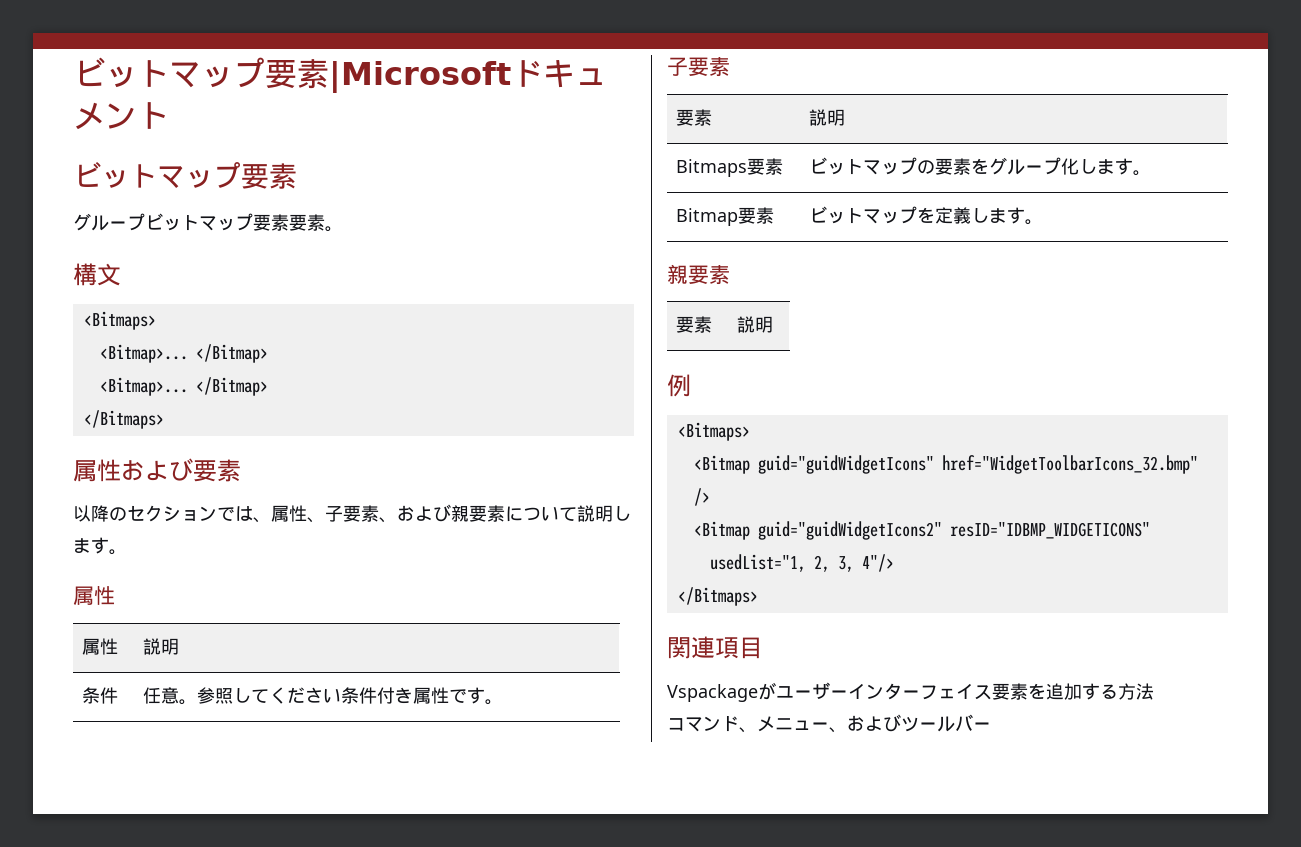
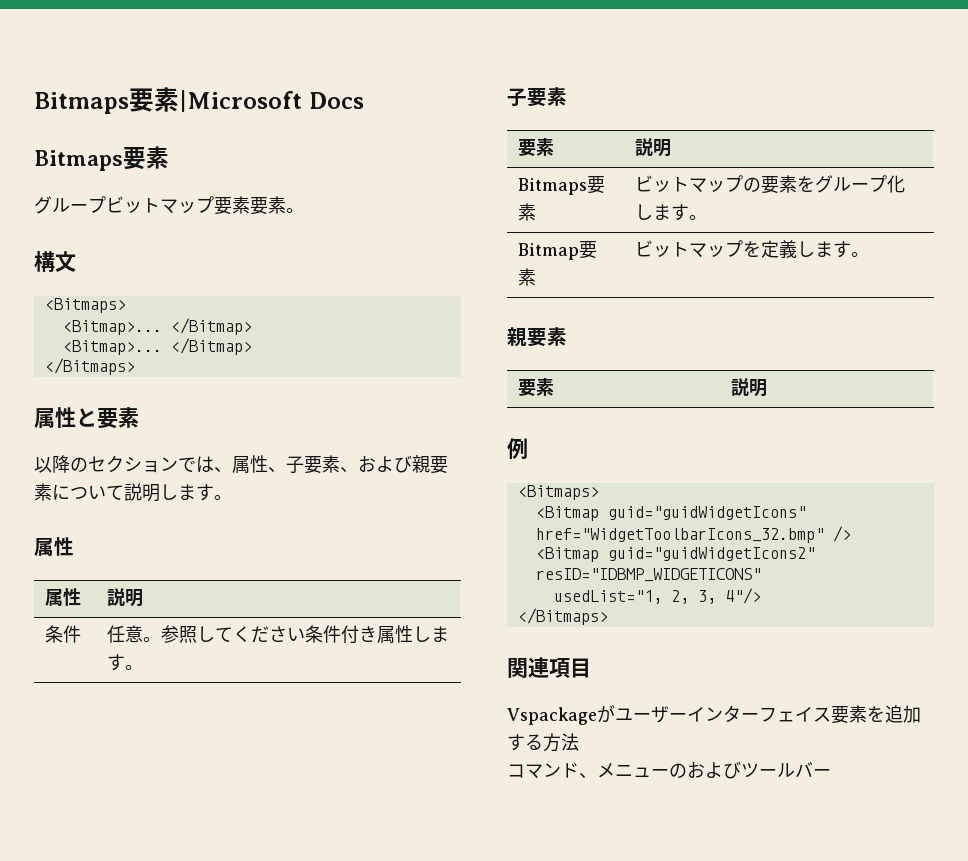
[73,57,607,93] [73,102,169,130] [73,162,241,188] ビットマップ要素|Microsoftドキュメント // ビットマップ -> [34,87,364,114] [34,150,123,171] Bitmaps要素|Microsoft Docs // Bitmaps
[121,458,193,481] および -> [76,408,97,427] と
[448,689,467,703] で -> [413,626,450,642] しま
[829,727,847,733] 、 -> [669,763,687,778] の

